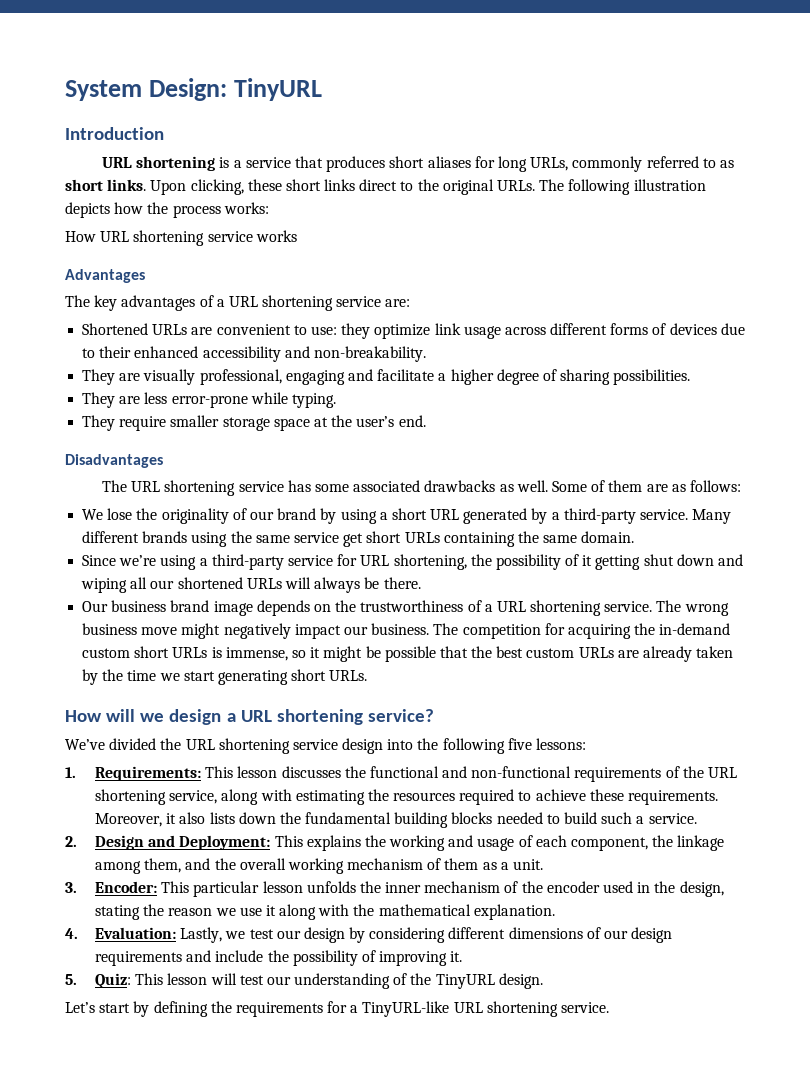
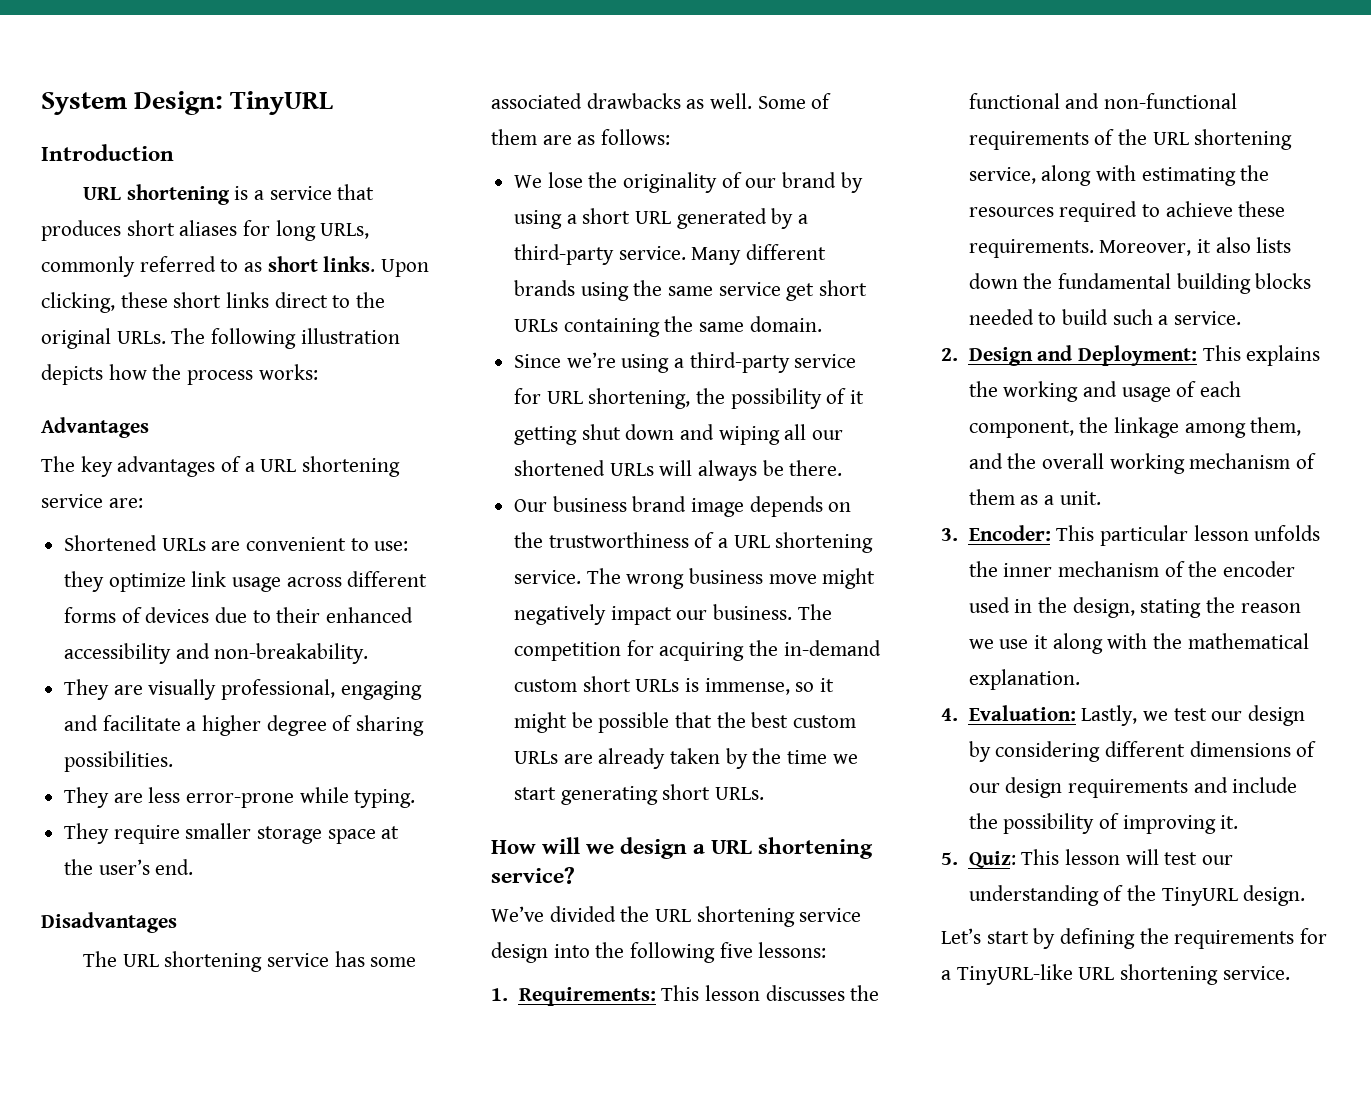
[65,230,297,246] // How URL shortening service works -> (318, 372) none

